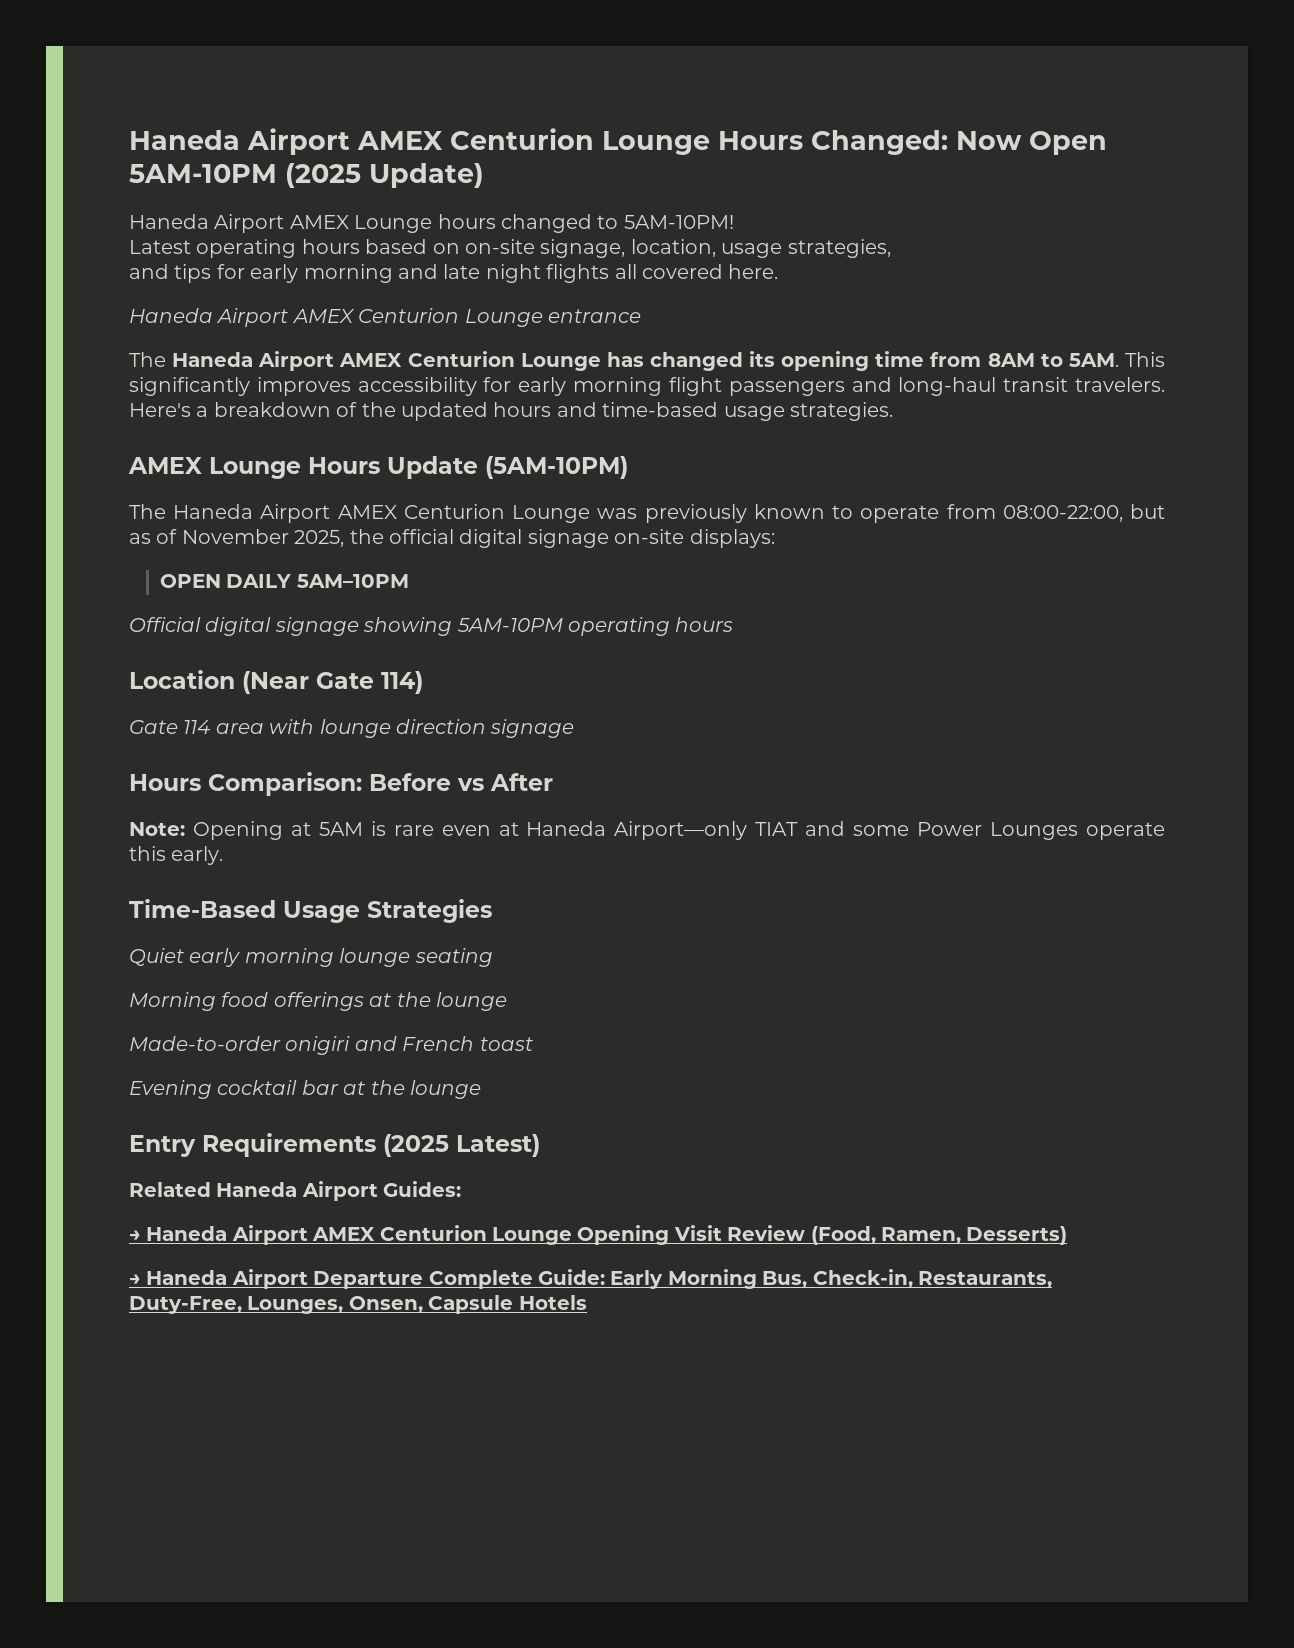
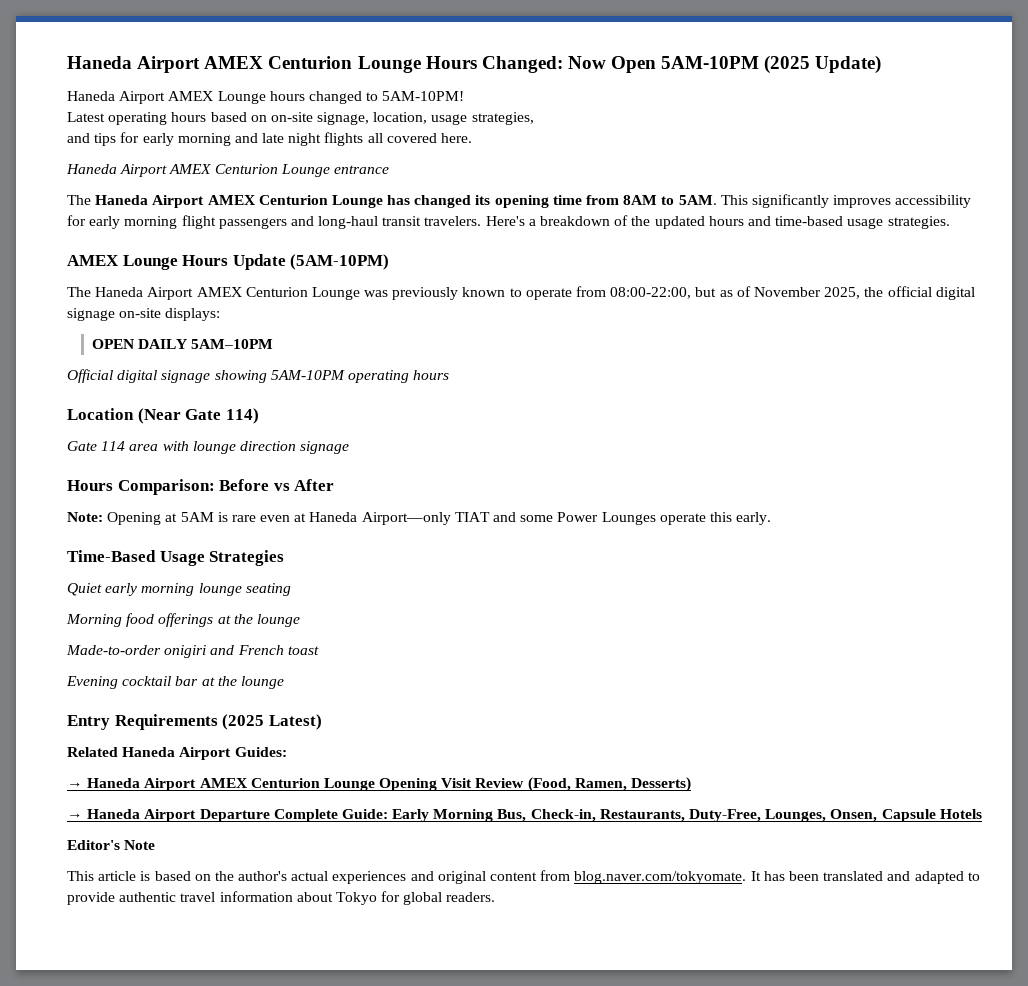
(587, 1302) none -> [67,840,156,850] [67,870,980,884] [67,891,496,905] // Editor's Note // This article is based on the author's actual experiences and original content from blog.naver.com/tokyomate. It has been translated and adapted to provide authentic travel information about Tokyo for global readers.

